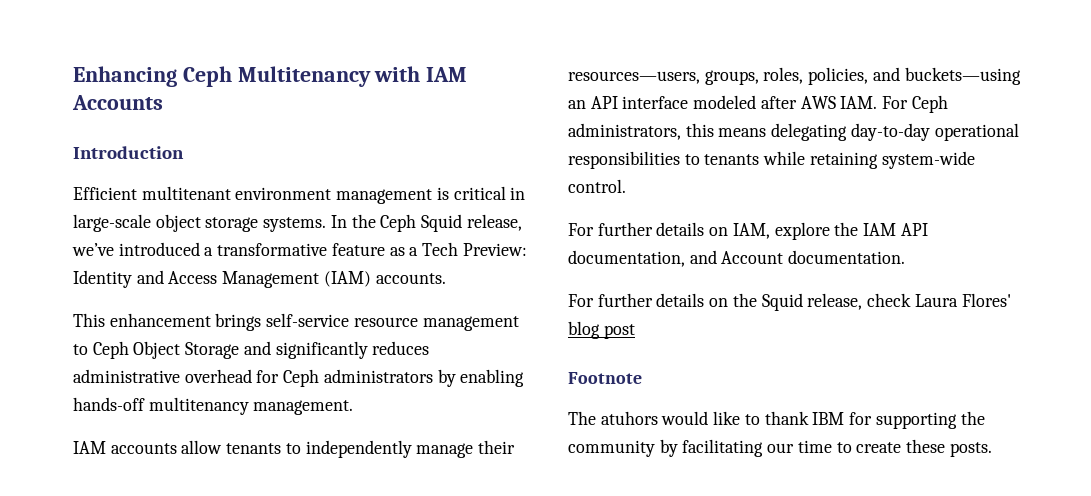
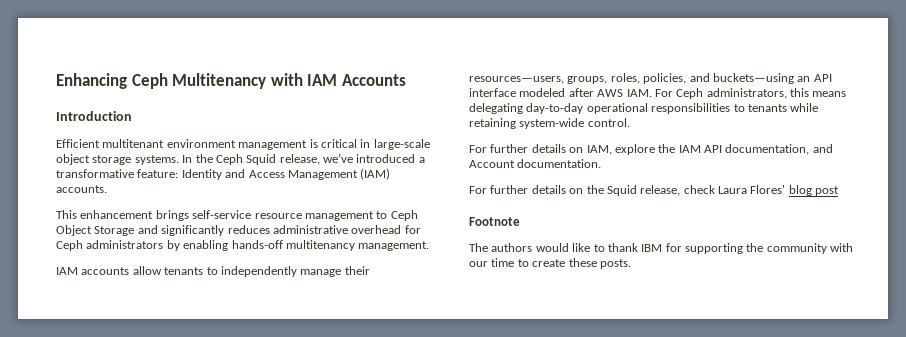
[331,242,527,256] feature as a Tech Preview: -> [137,169,179,178] feature:
[600,411,658,425] atuhors -> [491,243,533,252] authors
[659,439,764,457] by facilitating -> [830,243,854,252] with

